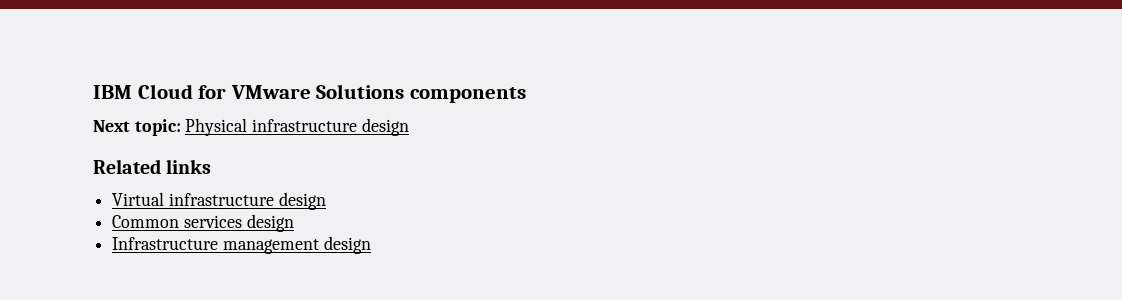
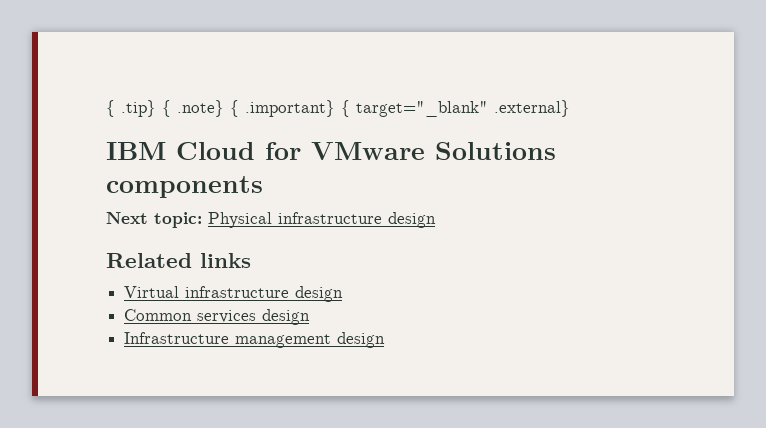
(93, 92) none -> [106,100,570,117] { .tip} { .note} { .important} { target="_blank" .external} //

